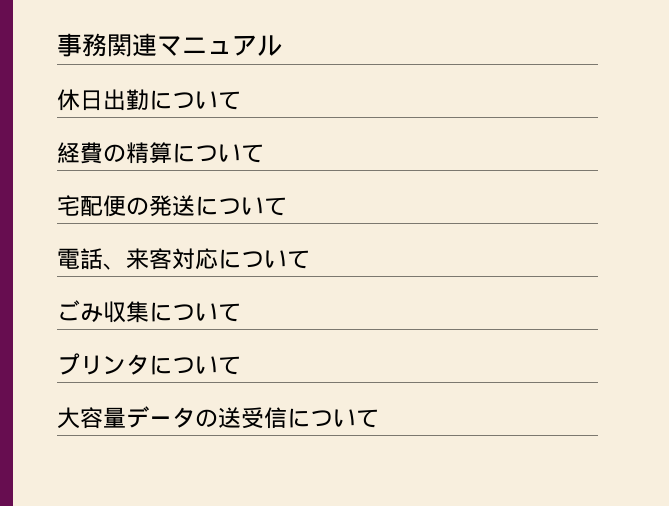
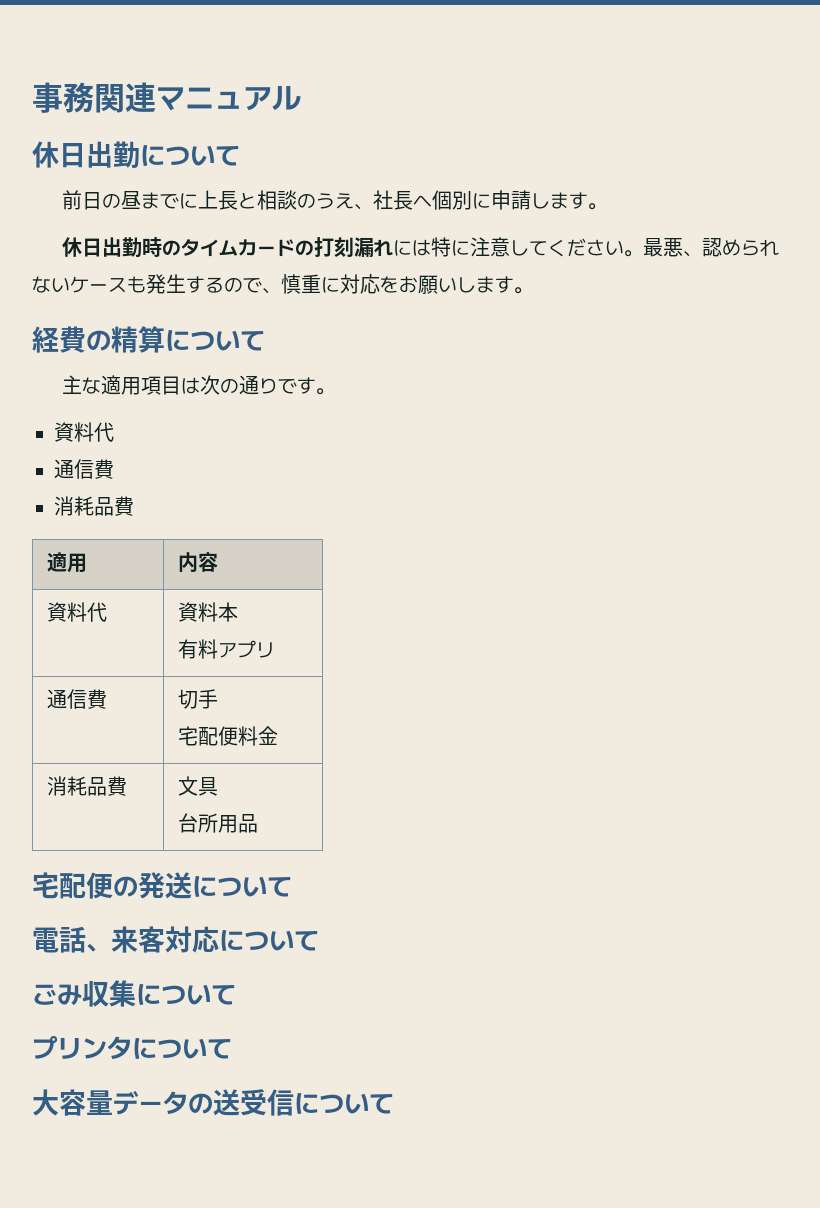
(241, 100) none -> [61,190,607,210] [61,237,779,258] [32,274,533,294] // 前日の昼までに上長と相談のうえ、社長へ個別に申請します。 // 休日出勤時のタイムカードの打刻漏れには特に注意してください。最悪、認められないケースも発生するので、慎重に対応をお願いします。
(264, 153) none -> [61,375,335,395] [54,422,114,442] [54,459,114,479] [54,496,134,516] [46,552,87,573] [177,552,218,573] [46,602,107,622] [177,602,238,622] [177,639,275,659] [46,689,107,709] [177,689,218,709] [177,726,278,746] [46,776,127,796] [177,776,218,796] [177,813,258,833] // 主な適用項目は次の通りです。 // 資料代 // 通信費 // 消耗品費 // 適用 | 内容 // 資料代 | 資料本 // 有料アプリ // 通信費 | 切手 // 宅配便料金 // 消耗品費 | 文具 // 台所用品

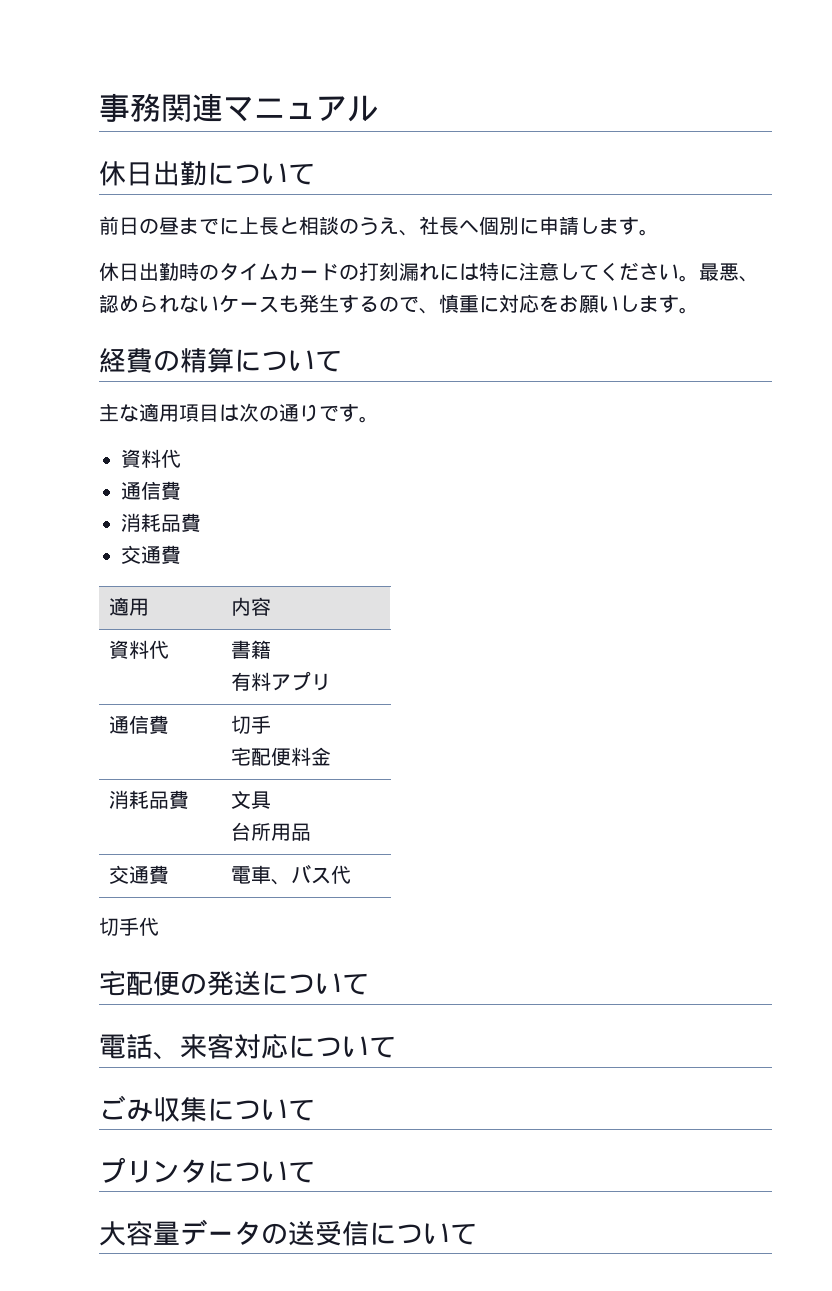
(134, 506) none -> [121,545,181,564] // 交通費
[177,602,238,622] 資料本 -> [231,640,272,659] 書籍
(258, 823) none -> [109,865,170,884] [231,864,352,885] [99,917,159,936] // 交通費 | 電車、バス代 // 切手代

